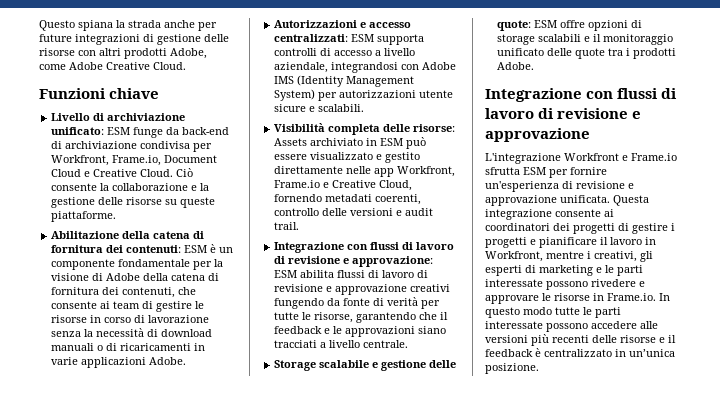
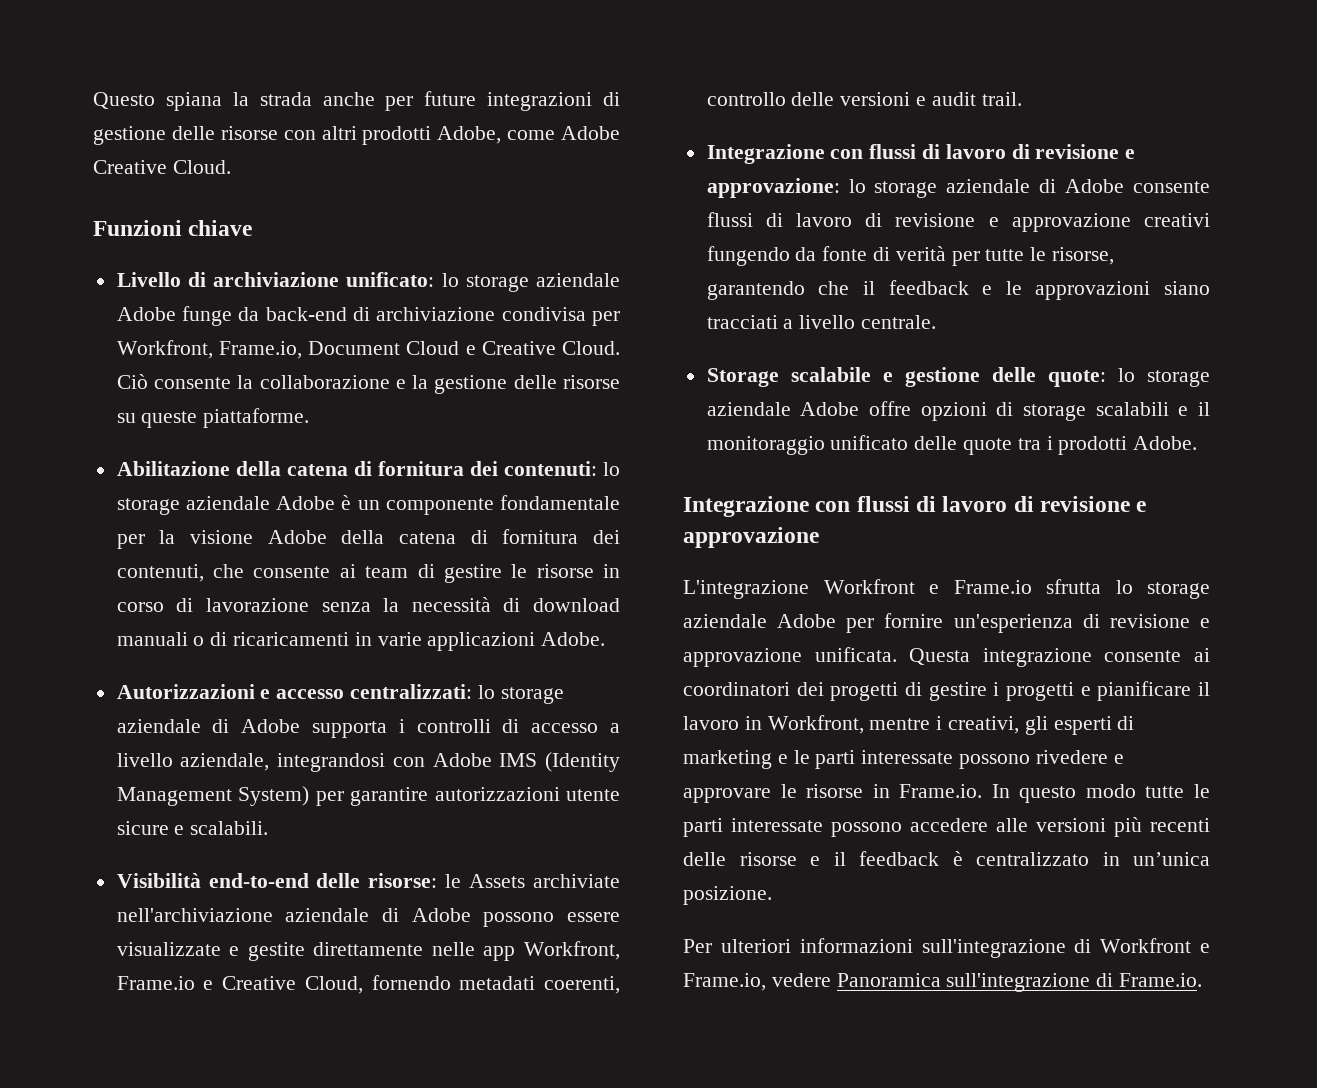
[107,127,131,135] ESM -> [441,273,620,292] [116,307,176,321] lo storage aziendale Adobe
[184,245,208,253] ESM -> [603,462,620,476] [116,496,336,515] lo storage aziendale Adobe
[92,273,104,281] di -> (253, 537) none
[351,34,425,45] ESM supporta -> [477,685,564,704] [116,719,405,738] lo storage aziendale di Adobe supporta i
(338, 96) none -> [350,787,429,806] garantire
[328,124,381,135] completa -> [208,873,309,888] end-to-end
[274,137,427,149] [274,152,421,163] Assets archiviato in ESM può essere visualizzato e gestito -> [445,874,620,888] [116,908,620,927] [116,942,305,961] le Assets archiviate nell'archiviazione aziendale di Adobe possono essere visualizzate e gestite
[274,270,335,278] ESM abilita -> [848,179,1210,198] lo storage aziendale di Adobe consente
[534,20,558,28] ESM -> [1117,368,1210,387] [706,402,860,416] lo storage aziendale Adobe
[523,167,546,175] ESM -> [1115,580,1210,599] [683,614,837,628] lo storage aziendale Adobe
(539, 368) none -> [683,938,1210,958] [683,973,1203,992] // Per ulteriori informazioni sull'integrazione di Workfront e Frame.io, vedere Panoramica sull'integrazione di Frame.io.

